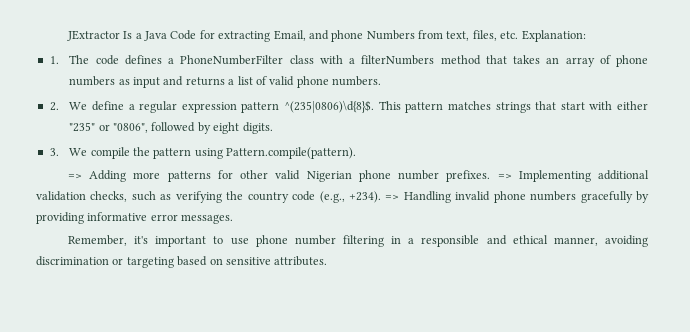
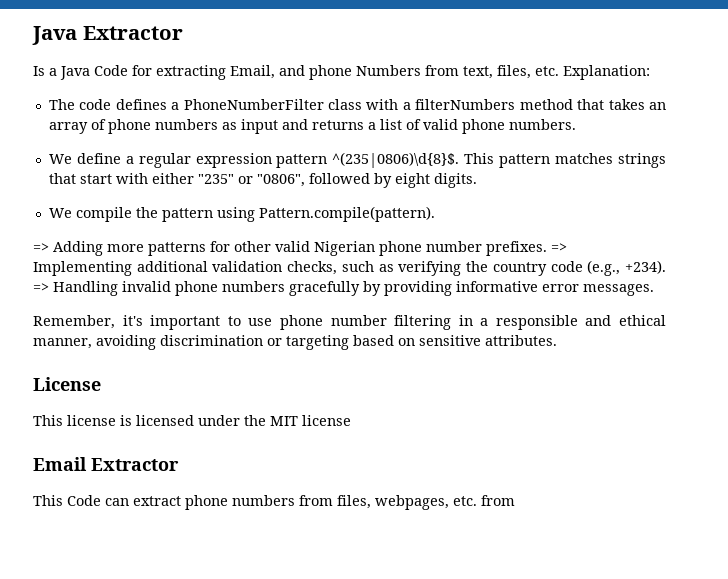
[66,30,120,41] JExtractor -> [32,26,183,45] Java Extractor //
[49,56,59,64] 1. -> (650, 72) none
[49,102,59,111] 2. -> (576, 124) none
[49,148,59,156] 3. -> (477, 180) none
(328, 261) none -> [33,377,101,391] [33,415,351,426] [33,457,179,471] [33,495,515,510] // License // This license is licensed under the MIT license // Email Extractor // This Code can extract phone numbers from files, webpages, etc. from

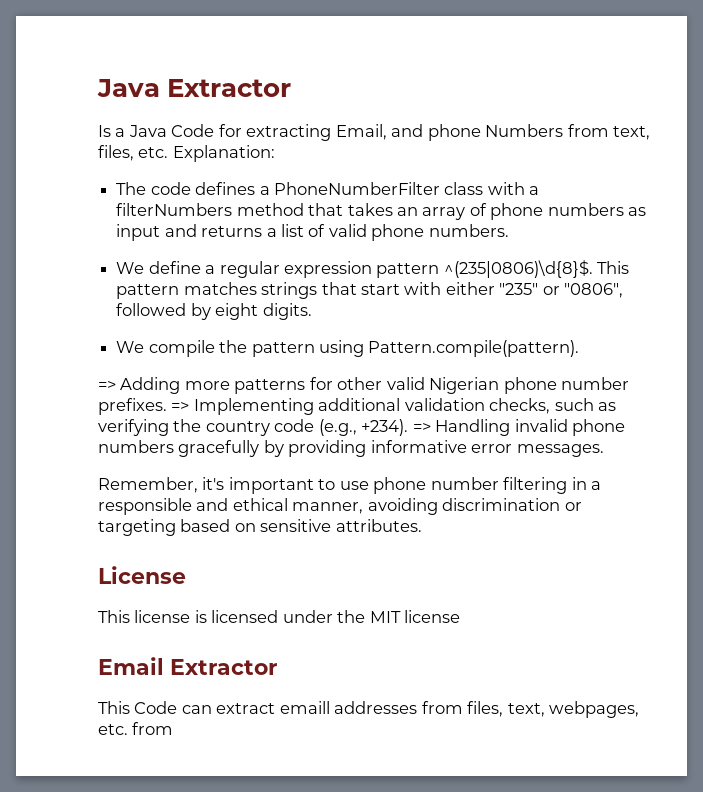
[185,495,295,510] phone numbers -> [279,701,418,714] emaill addresses
(371, 502) none -> [507,703,545,717] text,

